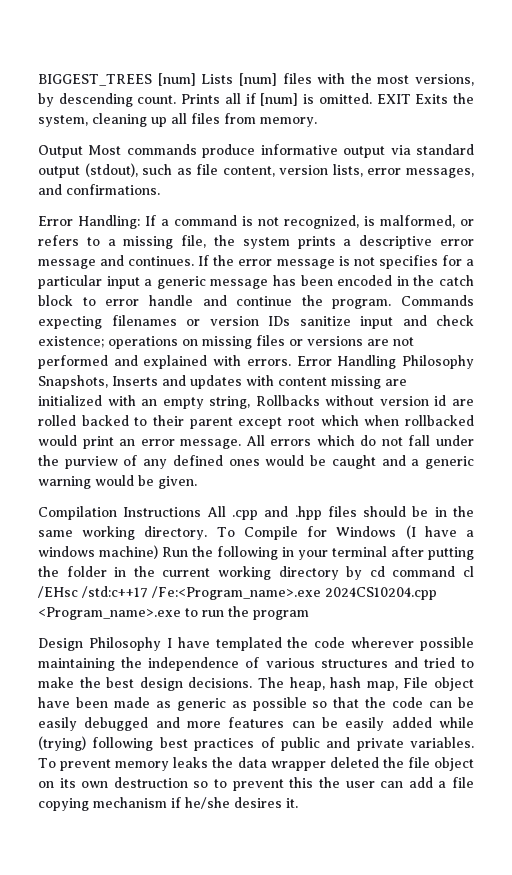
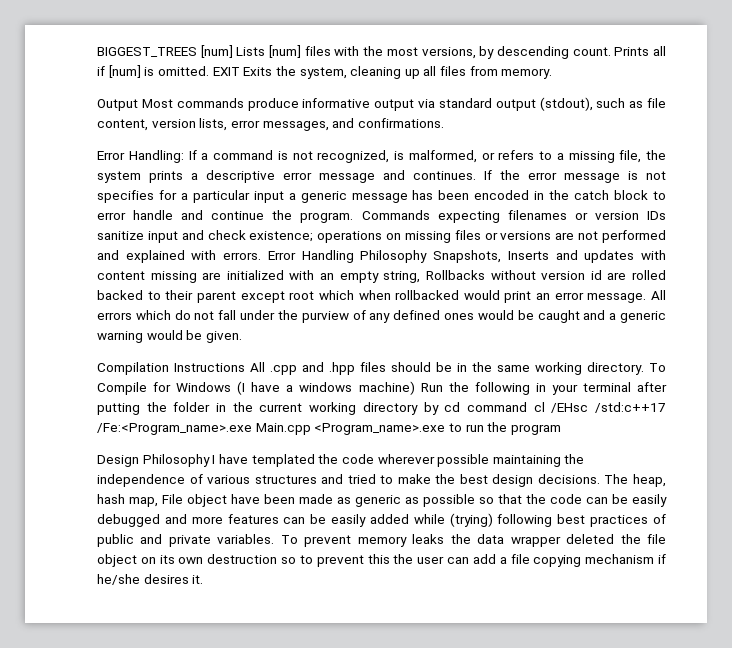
[325,587,437,600] 2024CS10204.cpp -> [255,423,311,435] Main.cpp

